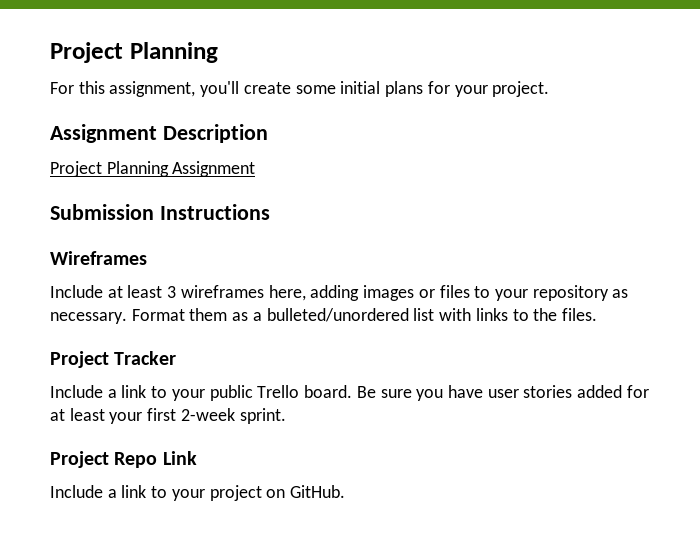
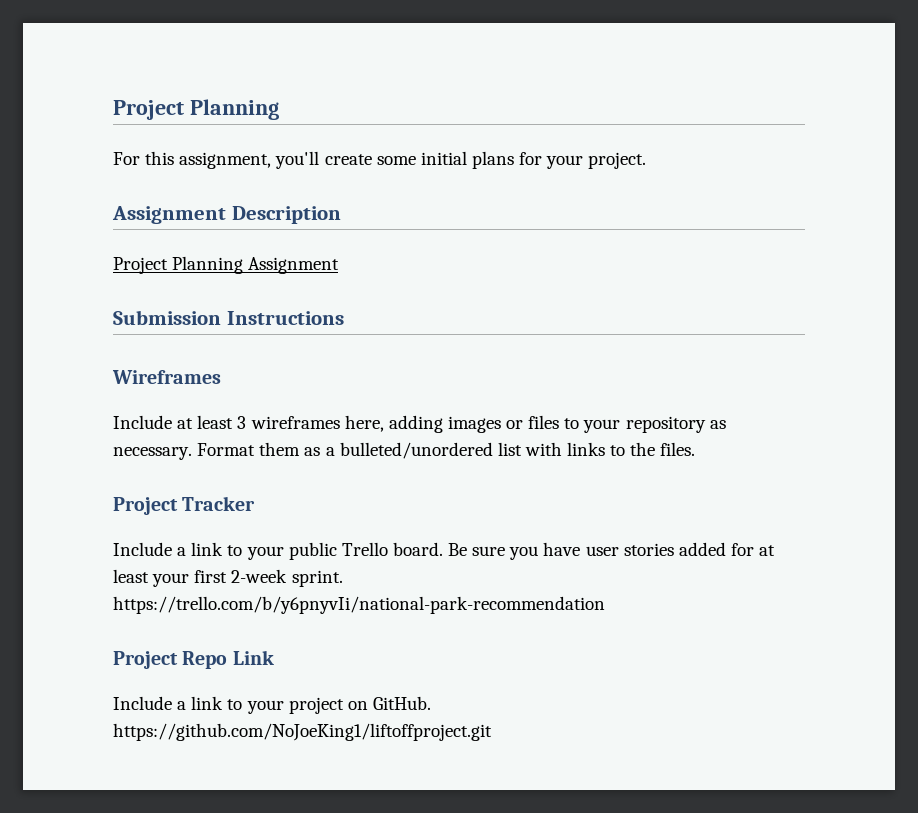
(286, 416) none -> [113,596,605,614] https://trello.com/b/y6pnyvIi/national-park-recommendation
(346, 491) none -> [113,723,492,741] https://github.com/NoJoeKing1/liftoffproject.git

